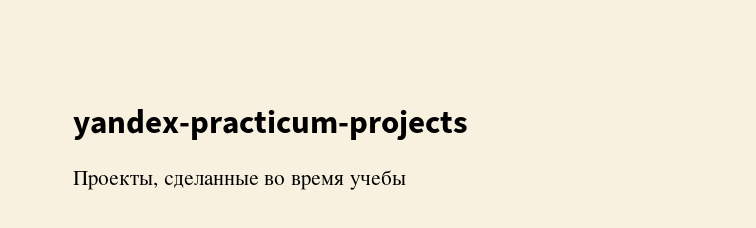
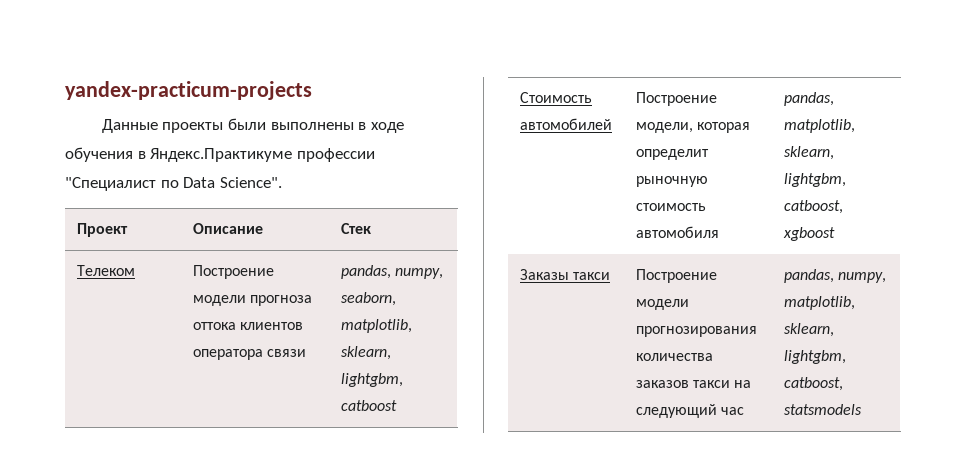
[73,170,406,190] Проекты, сделанные во время учебы -> [101,118,404,133] [65,147,375,162] [65,177,282,191] [76,223,128,237] [192,223,263,234] [340,223,371,234] [76,265,135,276] [192,265,274,279] [192,295,313,306] [192,322,304,330] [192,349,307,360] [340,265,444,279] [340,292,396,306] [340,319,412,333] [340,346,391,360] [340,373,403,387] [340,400,397,411] [519,92,592,103] [519,118,612,130] [635,92,717,106] [635,122,751,133] [635,149,709,160] [635,176,708,187] [635,203,706,211] [635,226,719,238] [783,92,834,106] [783,119,855,133] [783,146,834,160] [783,173,846,187] [783,200,843,214] [782,227,835,241] [519,269,611,280] [635,269,717,283] [635,299,689,310] [635,326,757,337] [635,353,713,361] [635,380,752,388] [635,404,745,418] [783,269,887,283] [783,296,855,310] [783,323,834,337] [783,350,846,364] [783,377,843,391] [783,404,862,415] Данные проекты были выполнены в ходе обучения в Яндекс.Практикуме профессии "Специалист по Data Science". // Проект | Описание | Стек // Телеком | Построение модели прогноза оттока клиентов оператора связи | pandas, numpy, seaborn, matplotlib, sklearn, lightgbm, catboost // Стоимость автомобилей | Построение модели, которая определит рыночную стоимость автомобиля | pandas, matplotlib, sklearn, lightgbm, catboost, xgboost // Заказы такси | Построение модели прогнозирования количества заказов такси на следующий час | pandas, numpy, matplotlib, sklearn, lightgbm, catboost, statsmodels

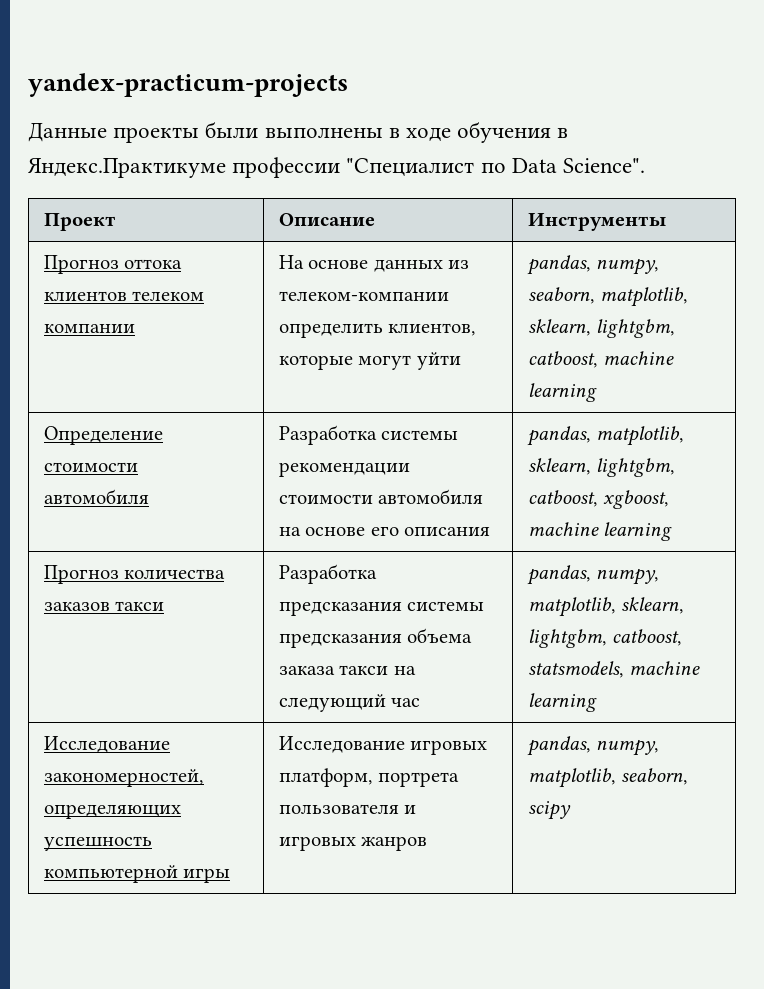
[340,223,371,234] [76,265,135,276] [192,265,274,279] [192,295,313,306] [192,322,304,330] [192,349,307,360] Стек // Телеком | Построение модели прогноза оттока клиентов оператора связи -> [527,213,666,231] [43,255,183,274] [43,291,205,301] [43,324,135,333] [278,255,470,272] [278,291,449,301] [278,323,477,338] [278,352,461,370] Инструменты // Прогноз оттока клиентов телеком компании | На основе данных из телеком-компании определить клиентов, которые могут уйти
[340,400,397,411] [519,92,592,103] [519,118,612,130] [635,92,717,106] [635,122,751,133] [635,149,709,160] [635,176,708,187] [635,203,706,211] [635,226,719,238] catboost // Стоимость автомобилей | Построение модели, которая определит рыночную стоимость автомобиля -> [527,351,675,368] [527,383,597,402] [43,426,163,445] [43,462,138,472] [43,489,149,504] [278,425,459,445] [278,462,410,477] [278,489,484,504] [278,526,491,536] catboost, machine learning // Определение стоимости автомобиля | Разработка системы рекомендации стоимости автомобиля на основе его описания
[782,227,835,241] [519,269,611,280] [635,269,717,283] [635,299,689,310] [635,326,757,337] [635,353,713,361] [635,380,689,388] xgboost // Заказы такси | Построение модели прогнозирования количества заказов -> [603,490,670,509] [527,522,673,541] [43,565,226,584] [43,601,165,611] [278,564,377,584] [278,601,485,616] [278,628,473,648] [278,666,335,675] xgboost, machine learning // Прогноз количества заказов такси | Разработка предсказания системы предсказания объема заказа
[783,404,862,415] statsmodels -> [527,661,701,678] [527,693,597,712] [43,736,170,753] [43,769,204,787] [43,804,181,819] [43,836,152,851] [43,865,231,883] [278,736,488,755] [278,768,460,787] [278,804,417,814] [278,836,428,851] [526,736,660,756] [527,768,689,788] [527,801,571,820] statsmodels, machine learning // Исследование закономерностей, определяющих успешность компьютерной игры | Исследование игровых платформ, портрета пользователя и игровых жанров | pandas, numpy, matplotlib, seaborn, scipy

